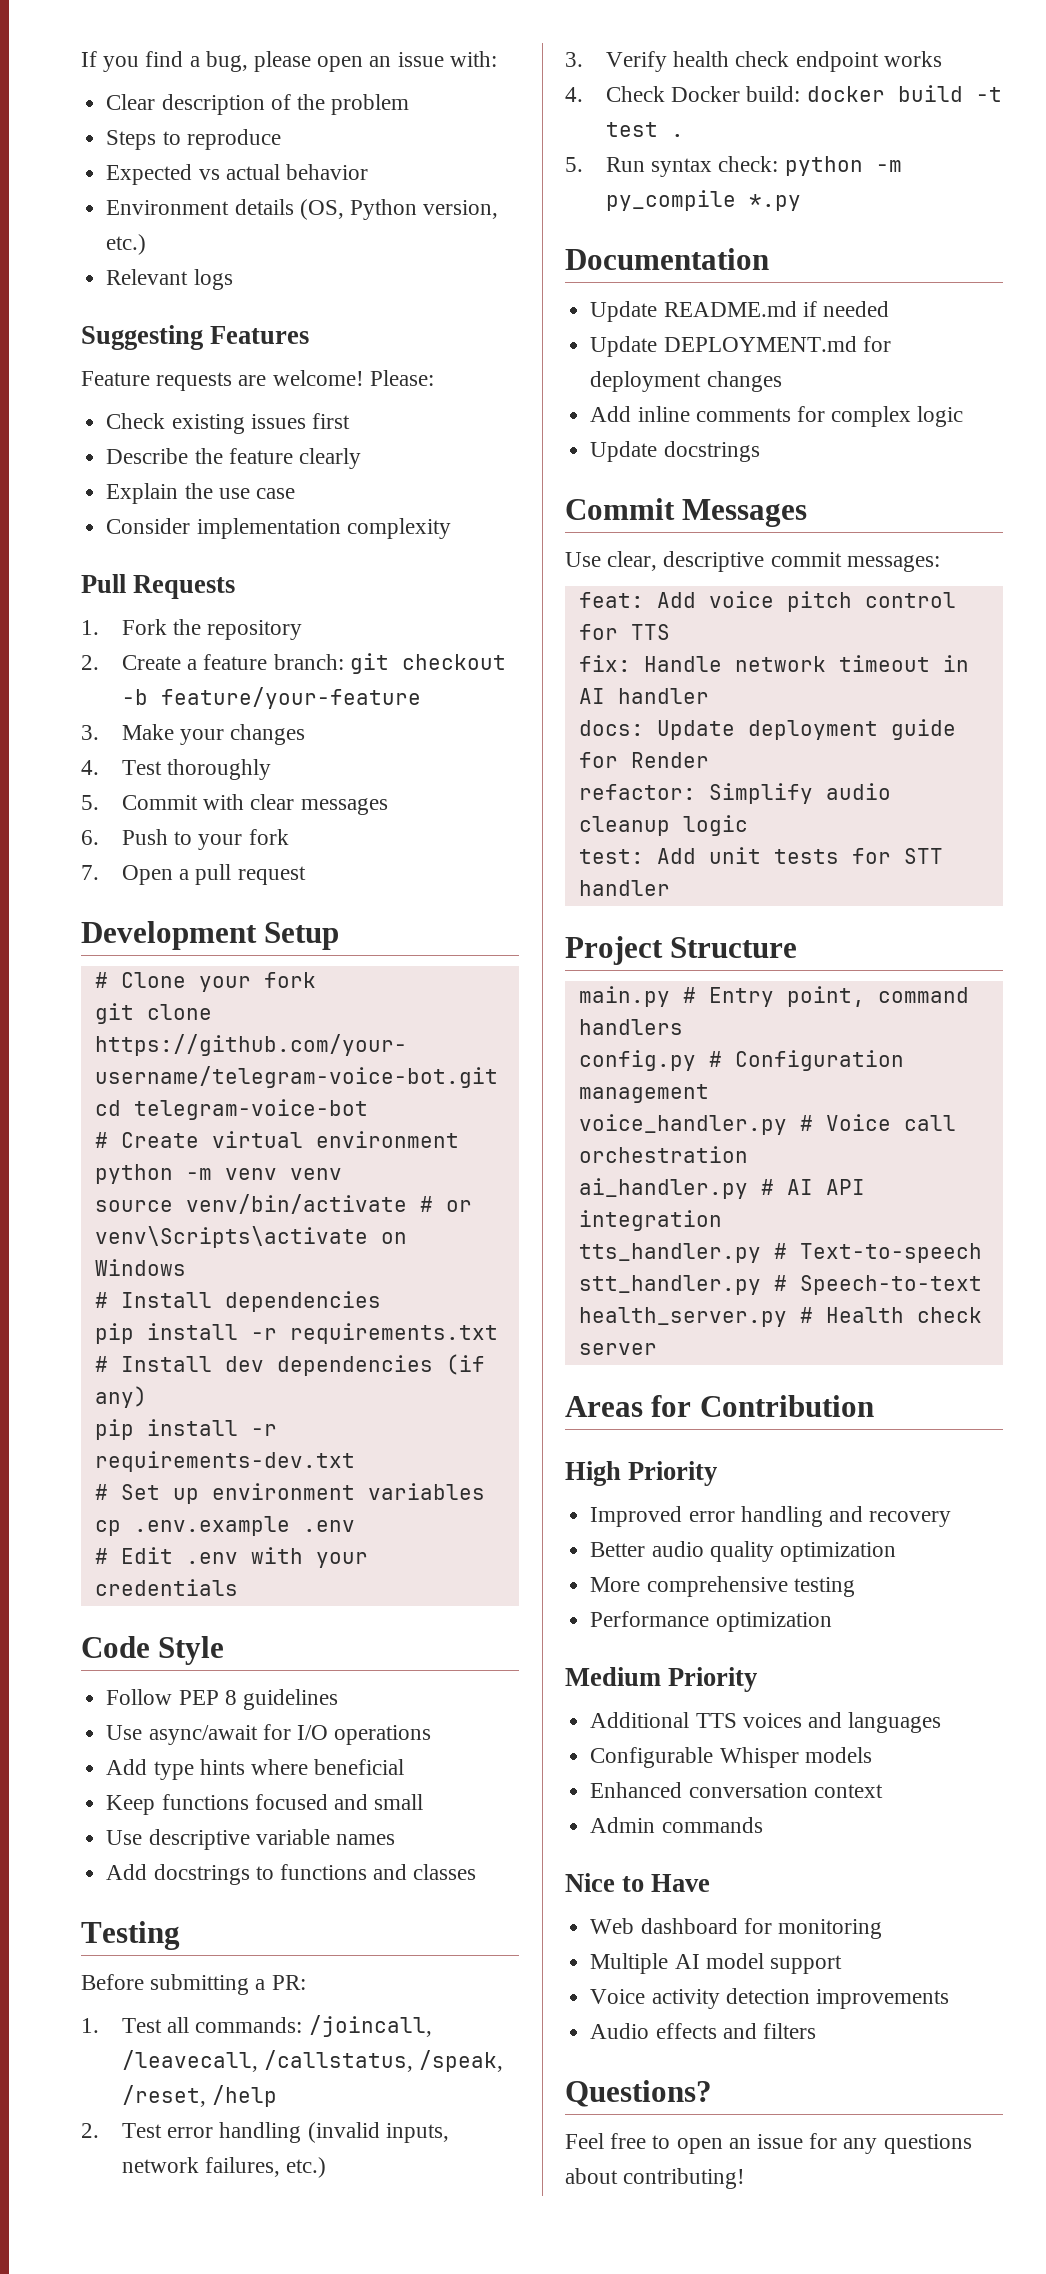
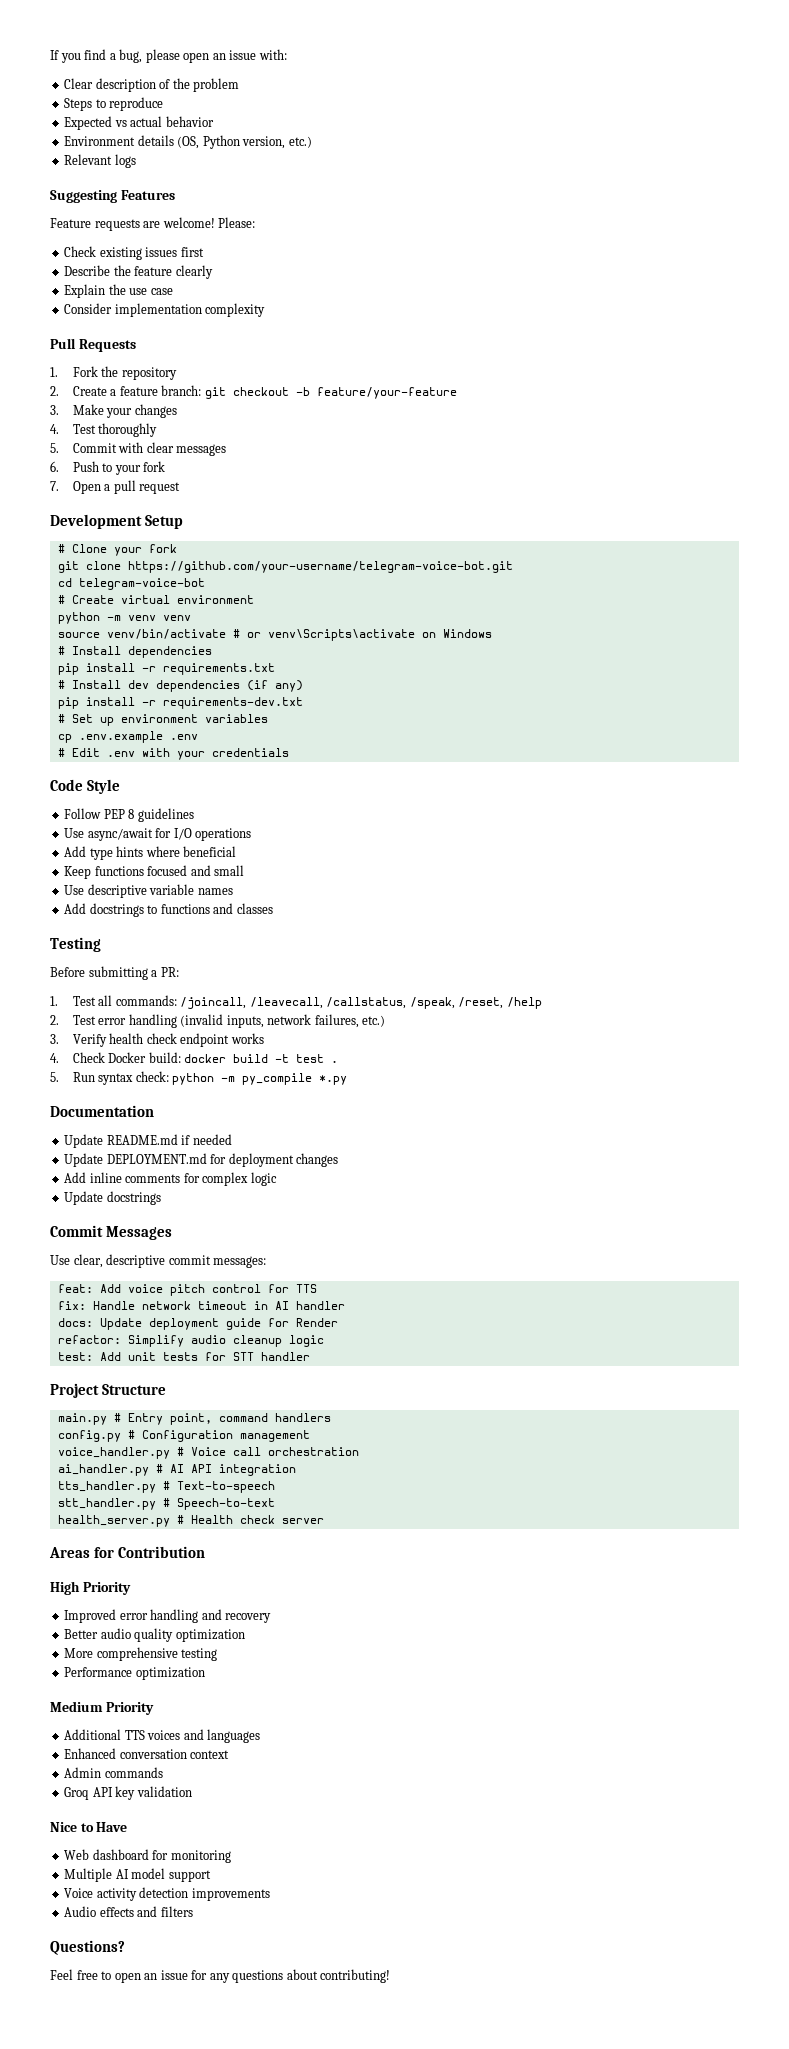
[590,1747,872,1768] // Configurable Whisper models -> (261, 1736) none
(763, 1825) none -> [64,1786,192,1800] // Groq API key validation

